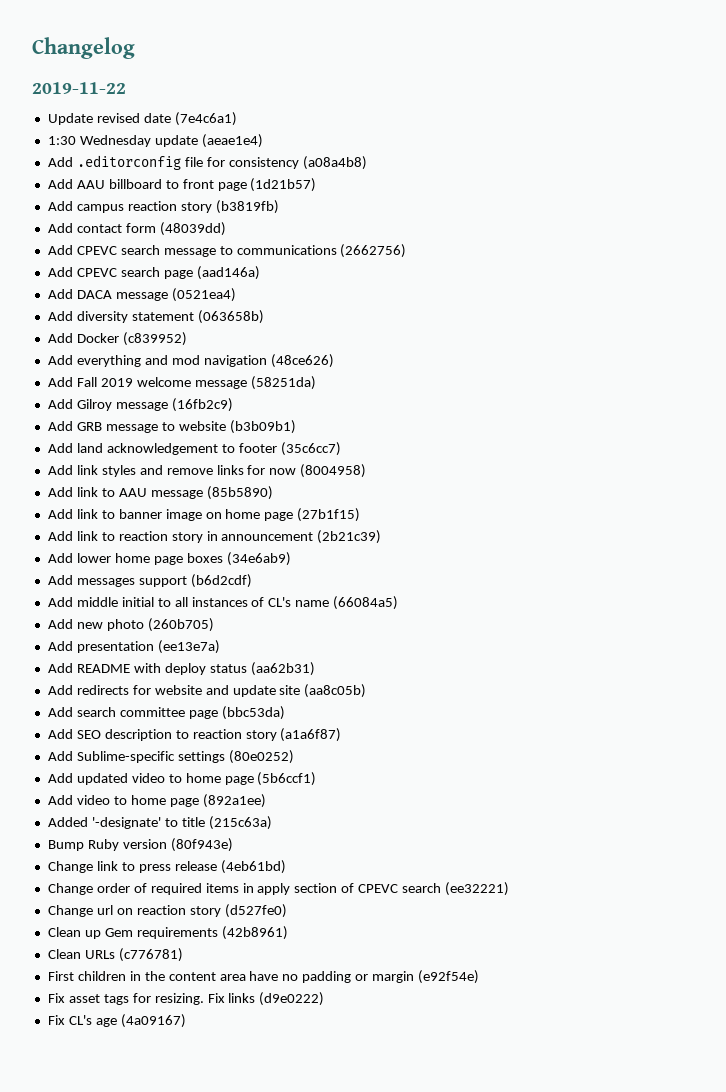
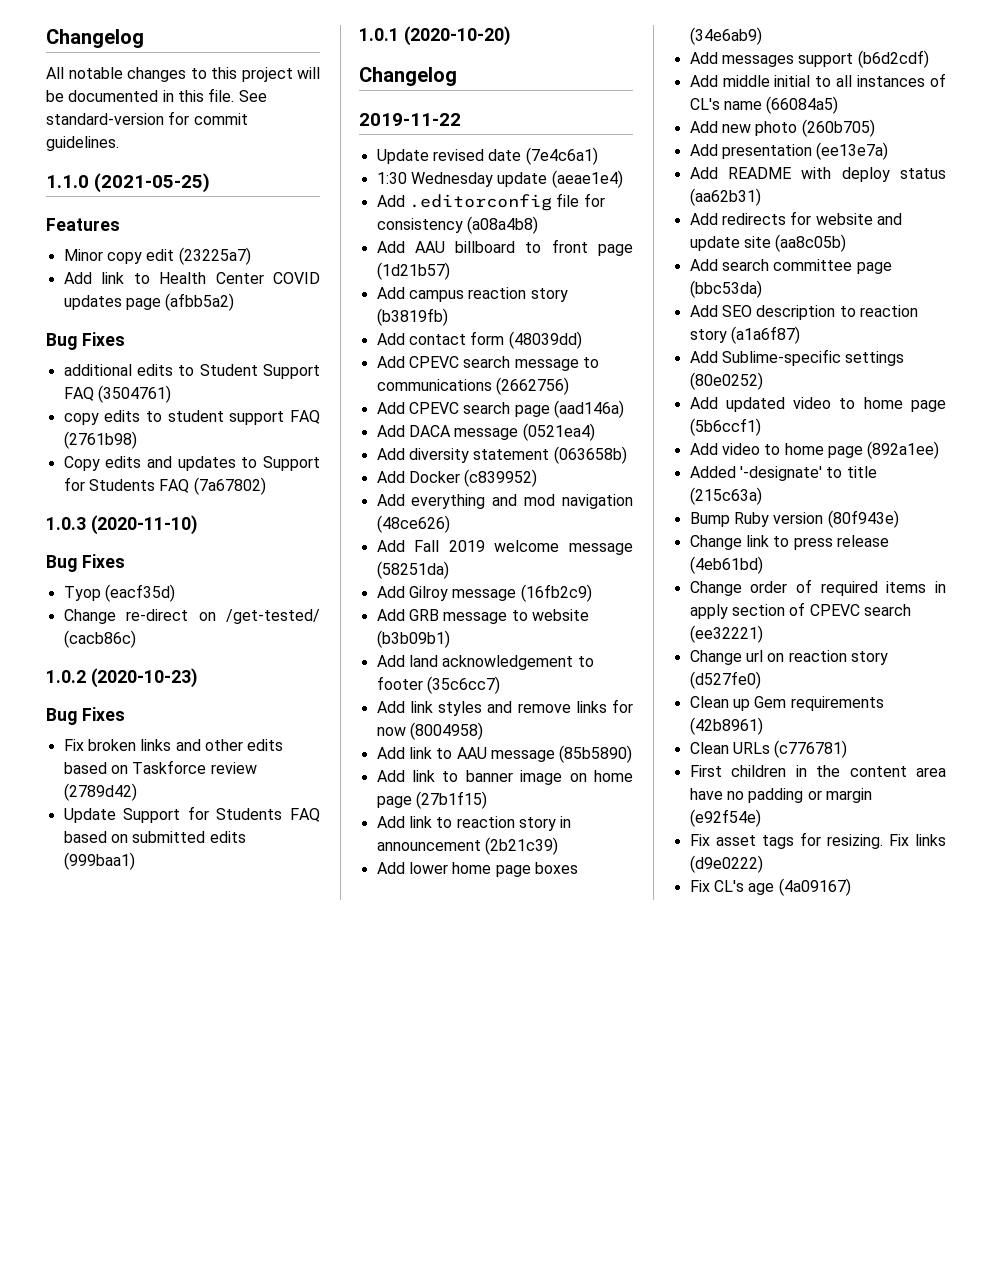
[32,37,135,59] Changelog -> [46,29,144,48] [46,67,320,82] [46,88,267,102] [46,111,248,125] [46,136,119,151] [46,173,210,193] [46,218,120,231] [63,247,251,265] [63,272,320,284] [63,293,235,311] [46,332,125,350] [63,364,320,379] [63,385,171,403] [63,410,320,425] [63,431,137,449] [63,456,320,471] [63,477,266,495] [46,515,197,535] [46,554,125,572] [63,584,175,602] [63,609,320,624] [63,630,136,648] [46,668,197,688] [46,707,125,725] [63,739,284,751] [63,760,257,774] [63,783,137,801] [63,806,320,823] [63,831,246,843] [63,852,135,870] [359,26,510,46] [359,67,457,86] Changelog // All notable changes to this project will be documented in this file. See standard-version for commit guidelines. // 1.1.0 (2021-05-25) // Features // Minor copy edit (23225a7) // Add link to Health Center COVID updates page (afbb5a2) // Bug Fixes // additional edits to Student Support FAQ (3504761) // copy edits to student support FAQ (2761b98) // Copy edits and updates to Support for Students FAQ (7a67802) // 1.0.3 (2020-11-10) // Bug Fixes // Tyop (eacf35d) // Change re-direct on /get-tested/ (cacb86c) // 1.0.2 (2020-10-23) // Bug Fixes // Fix broken links and other edits based on Taskforce review (2789d42) // Update Support for Students FAQ based on submitted edits (999baa1) // 1.0.1 (2020-10-20) // Changelog

